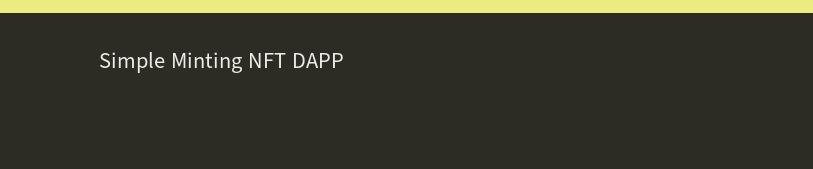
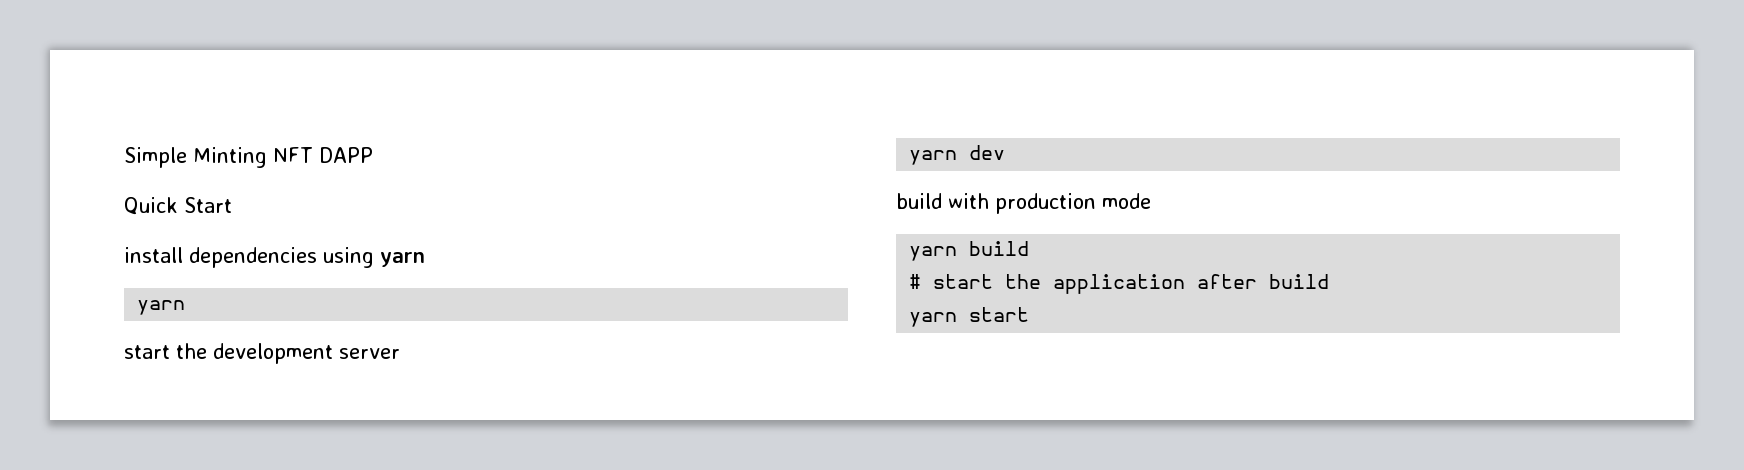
(345, 60) none -> [124,197,232,215] [124,247,425,268] [137,300,186,315] [124,343,400,364] [909,145,1006,165] [896,193,1151,214] [909,241,1030,261] [909,274,1330,294] [909,307,1030,327] // Quick Start // install dependencies using yarn // yarn // start the development server // yarn dev // build with production mode // yarn build // # start the application after build // yarn start

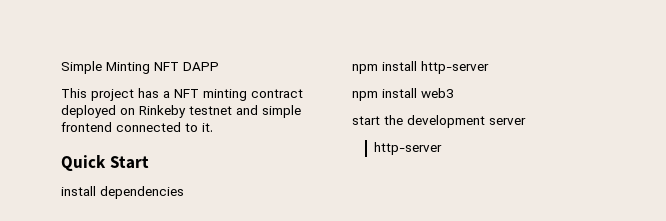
[124,197,232,215] [124,247,425,268] [137,300,186,315] [124,343,400,364] [909,145,1006,165] [896,193,1151,214] [909,241,1030,261] [909,274,1330,294] [909,307,1030,327] Quick Start // install dependencies using yarn // yarn // start the development server // yarn dev // build with production mode // yarn build // # start the application after build // yarn start -> [61,88,303,101] [61,105,301,118] [61,122,213,132] [61,155,149,172] [61,186,184,199] [352,61,489,74] [352,88,454,101] [352,115,526,128] [374,142,443,155] This project has a NFT minting contract deployed on Rinkeby testnet and simple frontend connected to it. // Quick Start // install dependencies // npm install http-server // npm install web3 // start the development server // http-server

